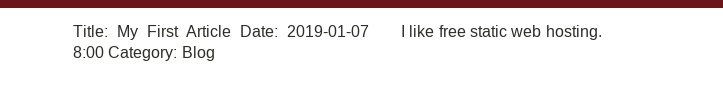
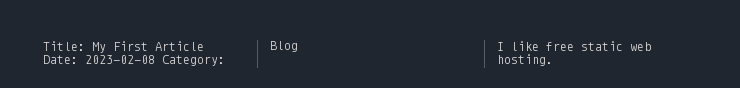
[286,25,369,37] [73,46,104,58] 2019-01-07 8:00 -> [85,55,155,64] 2023-02-08

